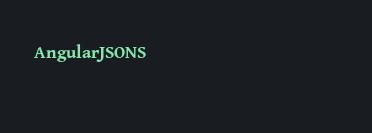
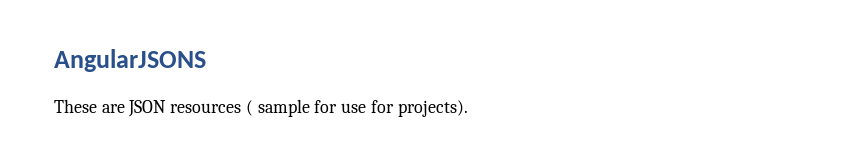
(146, 53) none -> [54,99,468,117] // These are JSON resources ( sample for use for projects).

